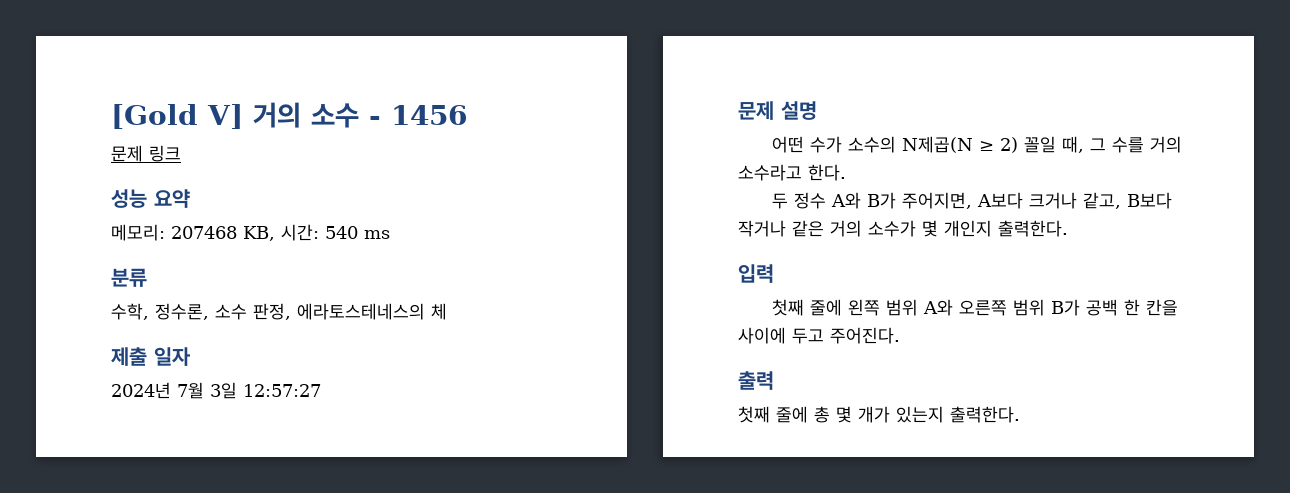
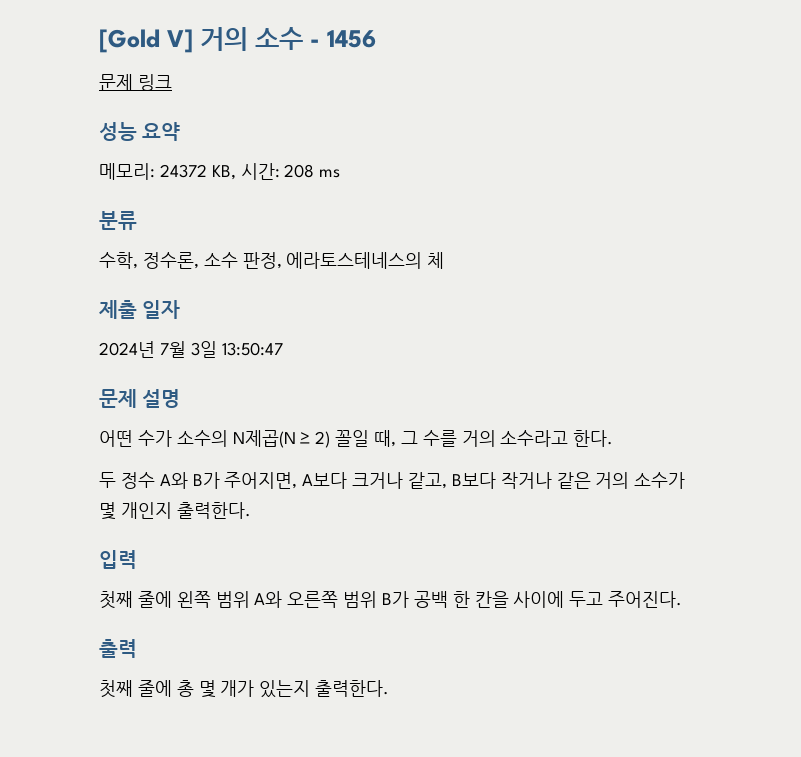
[171,226,237,239] 207468 -> [159,164,207,178] 24372
[325,226,358,239] 540 -> [284,164,315,178] 208
[243,384,321,397] 12:57:27 -> [221,342,283,356] 13:50:47

